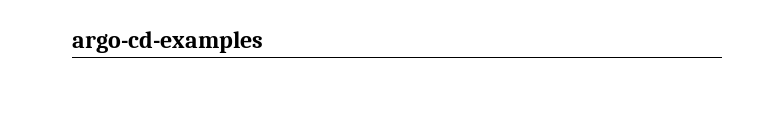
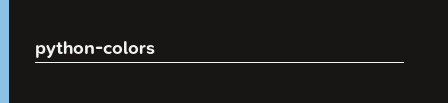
[72,31,263,53] argo-cd-examples -> [35,41,155,58] python-colors

